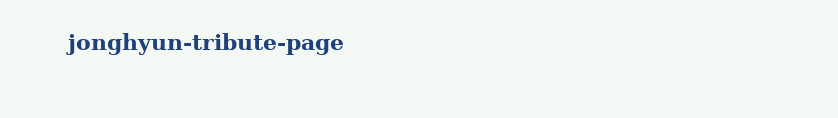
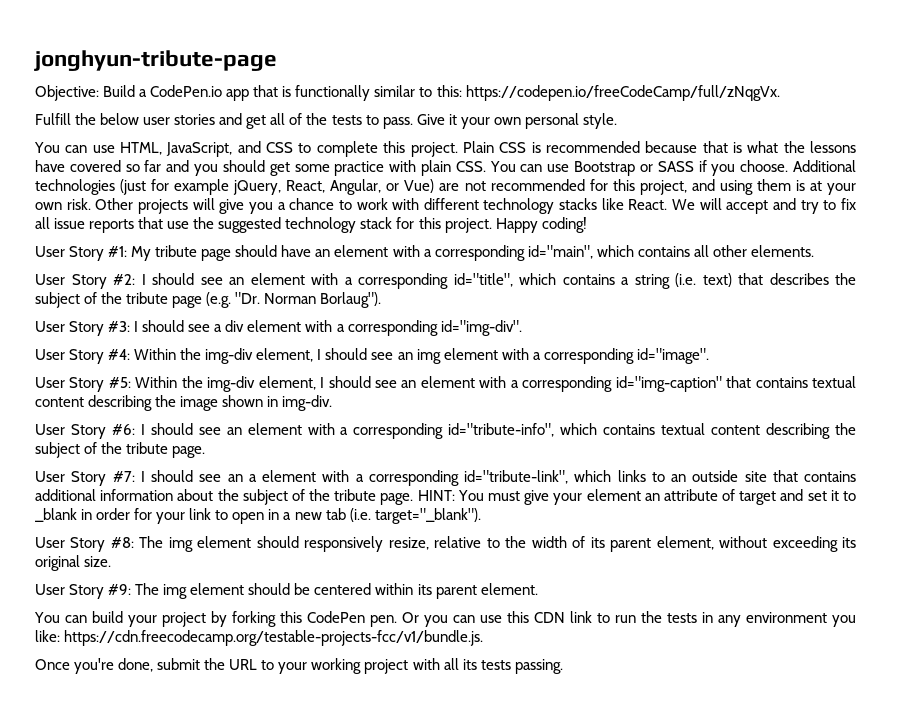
(344, 44) none -> [35,85,780,101] [35,113,617,129] [34,141,856,157] [35,160,856,176] [35,179,856,195] [35,198,857,214] [35,217,587,233] [35,245,814,261] [35,273,856,289] [35,292,382,308] [35,320,522,336] [35,348,709,364] [35,376,857,392] [35,395,333,411] [35,423,857,439] [35,442,206,458] [35,470,856,486] [35,489,856,505] [35,508,481,524] [35,536,857,552] [35,555,112,571] [35,583,538,599] [34,611,856,627] [35,630,484,646] [35,658,563,674] // Objective: Build a CodePen.io app that is functionally similar to this: https://codepen.io/freeCodeCamp/full/zNqgVx. // Fulfill the below user stories and get all of the tests to pass. Give it your own personal style. // You can use HTML, JavaScript, and CSS to complete this project. Plain CSS is recommended because that is what the lessons have covered so far and you should get some practice with plain CSS. You can use Bootstrap or SASS if you choose. Additional technologies (just for example jQuery, React, Angular, or Vue) are not recommended for this project, and using them is at your own risk. Other projects will give you a chance to work with different technology stacks like React. We will accept and try to fix all issue reports that use the suggested technology stack for this project. Happy coding! // User Story #1: My tribute page should have an element with a corresponding id="main", which contains all other elements. // User Story #2: I should see an element with a corresponding id="title", which contains a string (i.e. text) that describes the subject of the tribute page (e.g. "Dr. Norman Borlaug"). // User Story #3: I should see a div element with a corresponding id="img-div". // User Story #4: Within the img-div element, I should see an img element with a corresponding id="image". // User Story #5: Within the img-div element, I should see an element with a corresponding id="img-caption" that contains textual content describing the image shown in img-div. // User Story #6: I should see an element with a corresponding id="tribute-info", which contains textual content describing the subject of the tribute page. // User Story #7: I should see an a element with a corresponding id="tribute-link", which links to an outside site that contains additional information about the subject of the tribute page. HINT: You must give your element an attribute of target and set it to _blank in order for your link to open in a new tab (i.e. target="_blank"). // User Story #8: The img element should responsively resize, relative to the width of its parent element, without exceeding its original size. // User Story #9: The img element should be centered within its parent element. // You can build your project by forking this CodePen pen. Or you can use this CDN link to run the tests in any environment you like: https://cdn.freecodecamp.org/testable-projects-fcc/v1/bundle.js. // Once you're done, submit the URL to your working project with all its tests passing.

